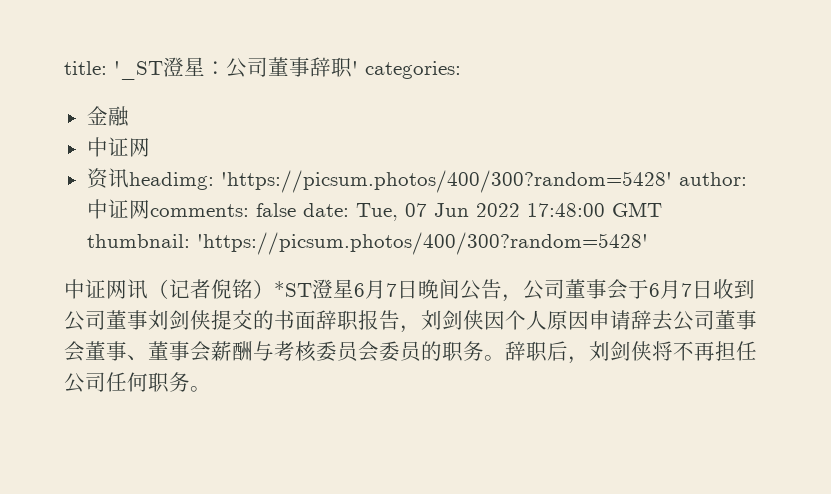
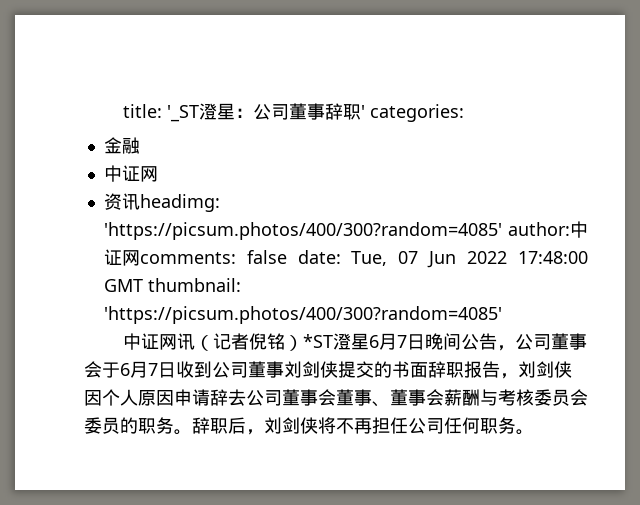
[220,170,672,193] 'https://picsum.photos/400/300?random=5428' -> [103,222,502,240] 'https://picsum.photos/400/300?random=4085'
[196,232,648,255] 'https://picsum.photos/400/300?random=5428' -> [103,306,502,324] 'https://picsum.photos/400/300?random=4085'

